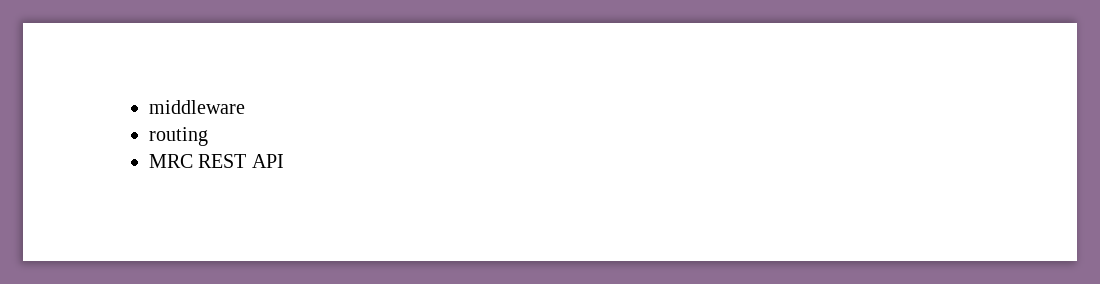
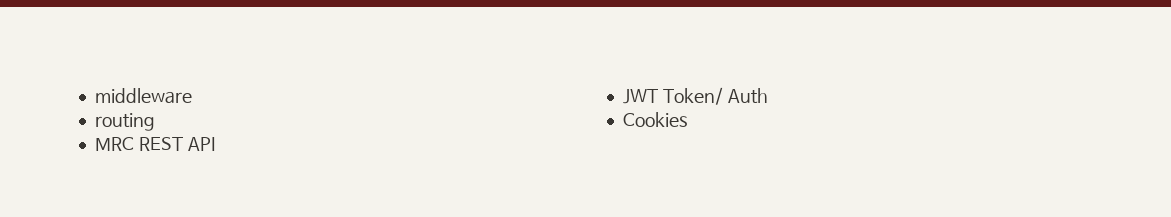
(284, 161) none -> [622,87,768,105] [622,112,688,127] // JWT Token/ Auth // Cookies

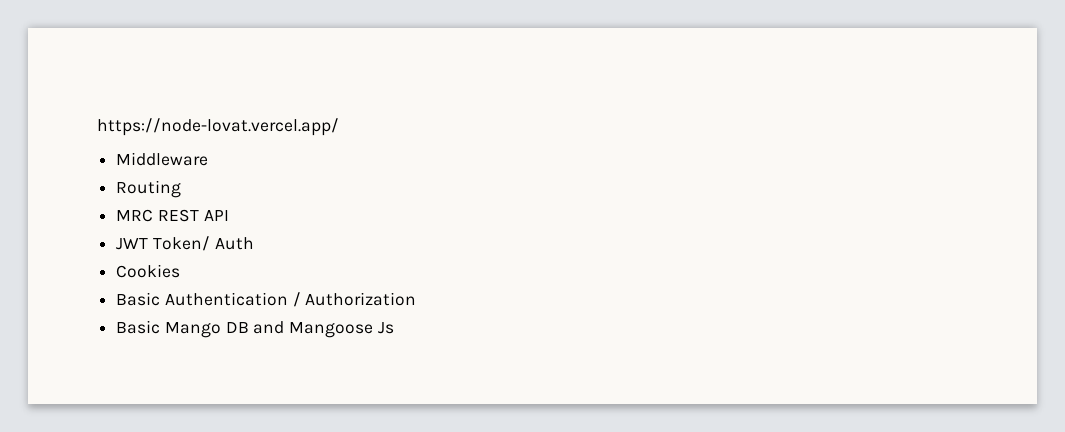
[94,88,192,104] [94,113,155,131] middleware // routing -> [97,118,339,136] [116,152,209,166] [116,180,182,198] https://node-lovat.vercel.app/ // Middleware // Routing
(688, 119) none -> [116,292,417,307] [116,320,394,338] // Basic Authentication / Authorization // Basic Mango DB and Mangoose Js

